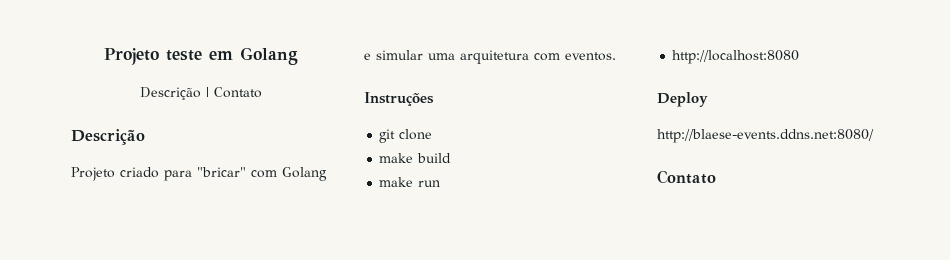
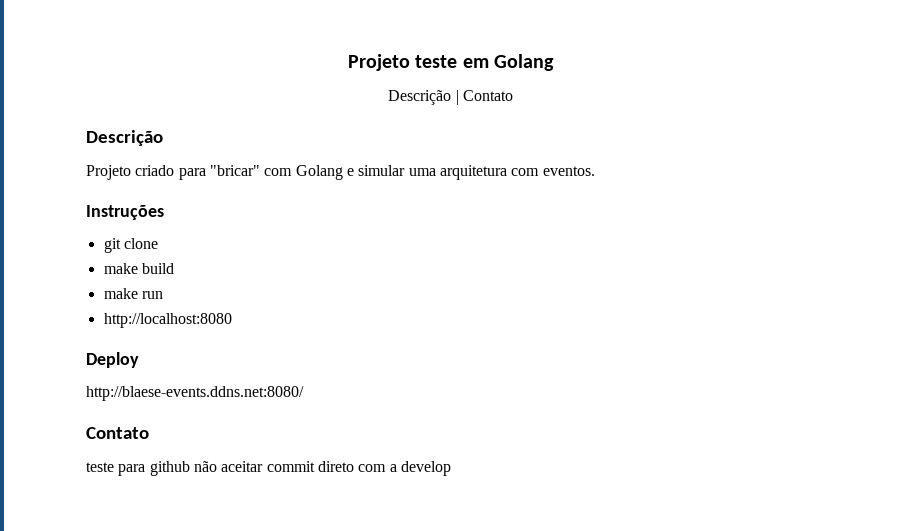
(716, 177) none -> [86,461,451,476] // teste para github não aceitar commit direto com a develop

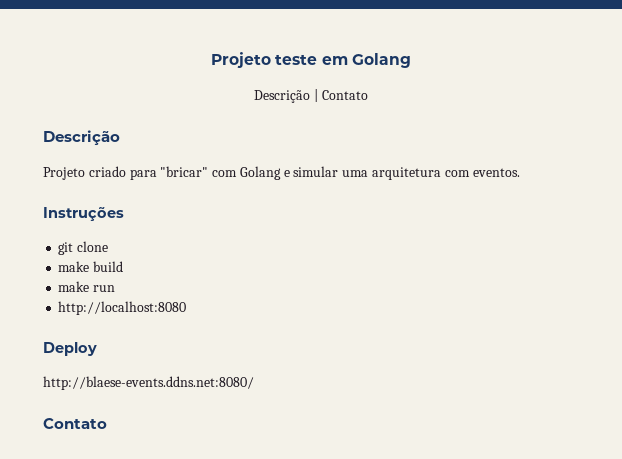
[86,461,451,476] // teste para github não aceitar commit direto com a develop -> (107, 423) none

